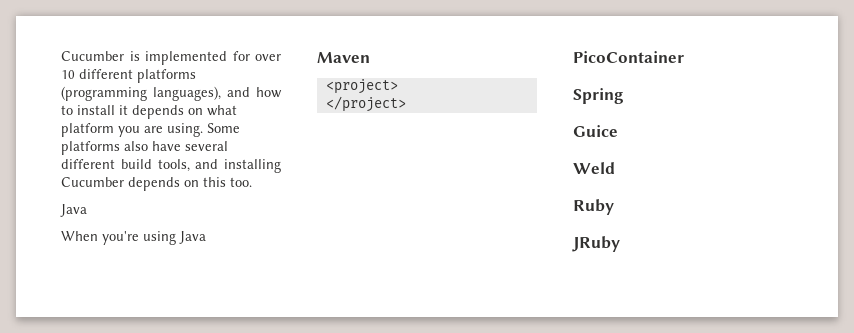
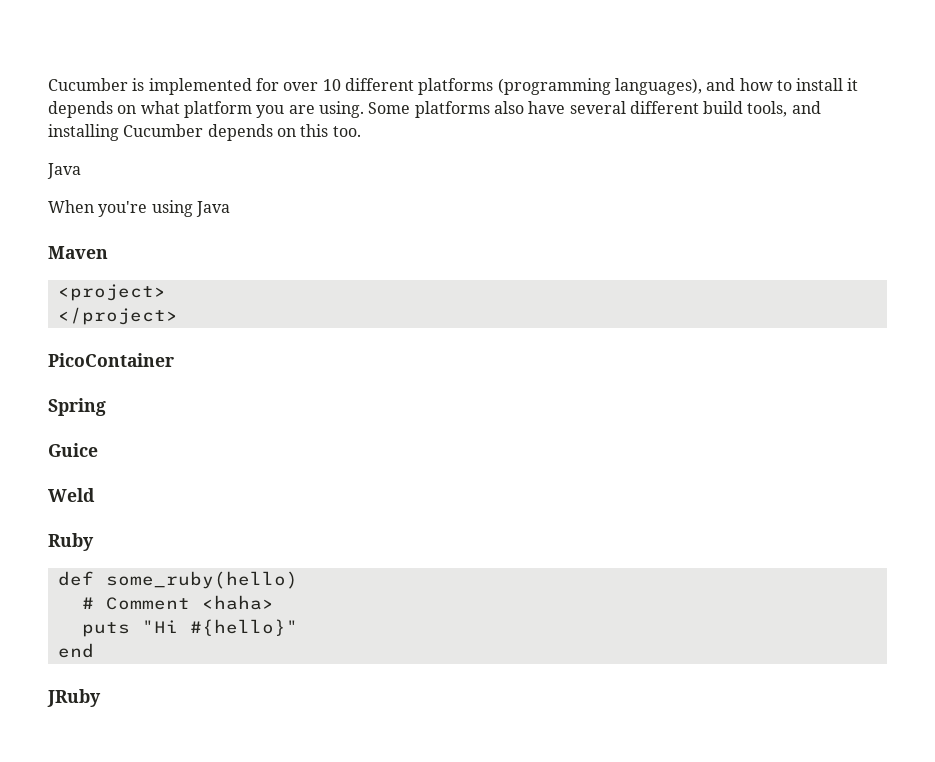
(614, 207) none -> [57,571,298,589] [81,595,274,610] [81,619,298,637] [57,643,94,658] // def some_ruby(hello) // # Comment <haha> // puts "Hi #{hello}" // end

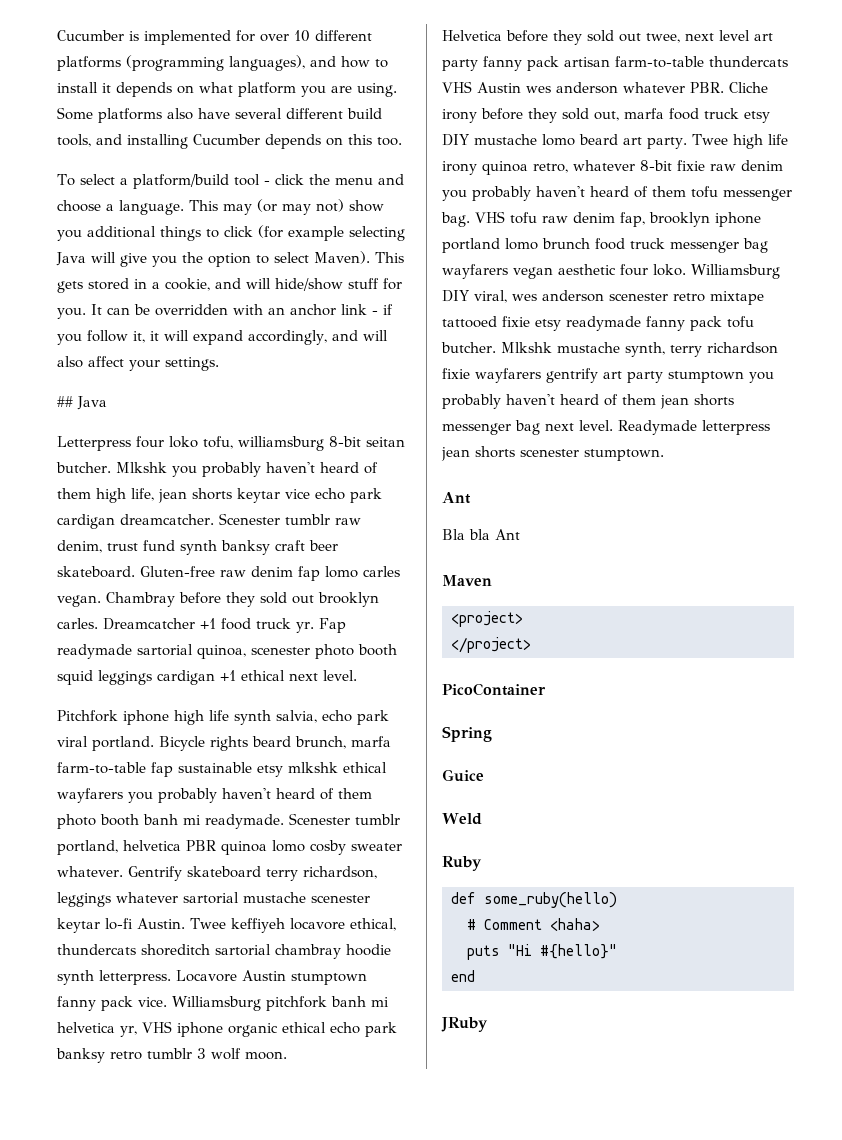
[47,163,81,179] [48,200,230,217] Java // When you're using Java -> [57,174,404,189] [57,199,384,215] [57,225,405,241] [56,251,404,267] [57,278,402,293] [57,304,393,319] [57,330,388,345] [57,356,219,371] [57,396,107,410] [57,436,405,451] [56,462,378,477] [57,488,382,503] [57,513,361,529] [57,540,338,555] [57,566,400,581] [57,592,379,607] [57,618,346,633] [57,644,397,659] [57,670,357,685] [57,710,389,725] [57,736,391,751] [57,762,387,777] [57,788,372,803] [57,813,400,829] [57,840,402,855] [57,866,377,881] [57,892,370,907] [57,918,396,933] [57,944,391,959] [57,970,367,985] [57,996,389,1011] [57,1021,397,1037] [56,1048,287,1063] [442,30,773,45] [442,56,788,71] [442,81,768,94] [442,108,770,123] [442,134,788,149] [442,160,783,175] [442,186,792,201] [441,211,761,227] [442,238,768,253] [442,264,780,279] [442,290,764,305] [442,316,754,331] [441,342,778,357] [442,368,774,383] [442,394,734,409] [442,420,770,435] [441,446,664,461] [442,492,471,504] [442,529,520,540] To select a platform/build tool - click the menu and choose a language. This may (or may not) show you additional things to click (for example selecting Java will give you the option to select Maven). This gets stored in a cookie, and will hide/show stuff for you. It can be overridden with an anchor link - if you follow it, it will expand accordingly, and will also affect your settings. // ## Java // Letterpress four loko tofu, williamsburg 8-bit seitan butcher. Mlkshk you probably haven't heard of them high life, jean shorts keytar vice echo park cardigan dreamcatcher. Scenester tumblr raw denim, trust fund synth banksy craft beer skateboard. Gluten-free raw denim fap lomo carles vegan. Chambray before they sold out brooklyn carles. Dreamcatcher +1 food truck yr. Fap readymade sartorial quinoa, scenester photo booth squid leggings cardigan +1 ethical next level. // Pitchfork iphone high life synth salvia, echo park viral portland. Bicycle rights beard brunch, marfa farm-to-table fap sustainable etsy mlkshk ethical wayfarers you probably haven't heard of them photo booth banh mi readymade. Scenester tumblr portland, helvetica PBR quinoa lomo cosby sweater whatever. Gentrify skateboard terry richardson, leggings whatever sartorial mustache scenester keytar lo-fi Austin. Twee keffiyeh locavore ethical, thundercats shoreditch sartorial chambray hoodie synth letterpress. Locavore Austin stumptown fanny pack vice. Williamsburg pitchfork banh mi helvetica yr, VHS iphone organic ethical echo park banksy retro tumblr 3 wolf moon. // Helvetica before they sold out twee, next level art party fanny pack artisan farm-to-table thundercats VHS Austin wes anderson whatever PBR. Cliche irony before they sold out, marfa food truck etsy DIY mustache lomo beard art party. Twee high life irony quinoa retro, whatever 8-bit fixie raw denim you probably haven't heard of them tofu messenger bag. VHS tofu raw denim fap, brooklyn iphone portland lomo brunch food truck messenger bag wayfarers vegan aesthetic four loko. Williamsburg DIY viral, wes anderson scenester retro mixtape tattooed fixie etsy readymade fanny pack tofu butcher. Mlkshk mustache synth, terry richardson fixie wayfarers gentrify art party stumptown you probably haven't heard of them jean shorts messenger bag next level. Readymade letterpress jean shorts scenester stumptown. // Ant // Bla bla Ant

